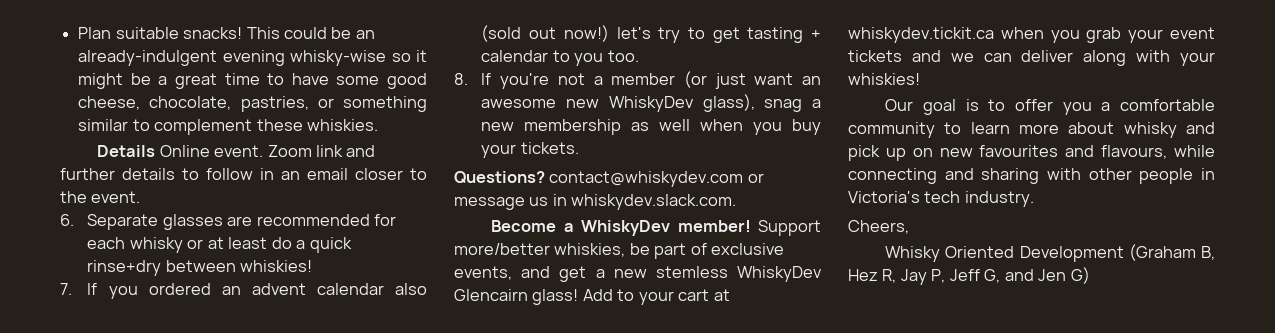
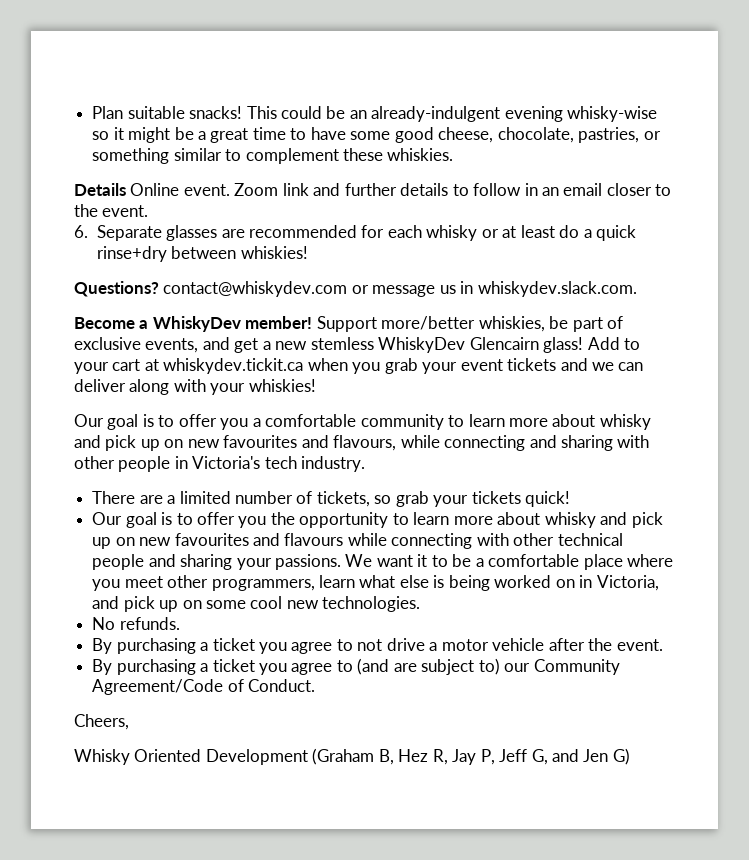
[60,283,427,299] [481,25,821,43] [481,50,639,66] [454,71,821,89] [481,94,821,112] [481,119,821,135] [481,142,579,158] // 7. If you ordered an advent calendar also (sold out now!) let's try to get tasting + calendar to you too. // 8. If you're not a member (or just want an awesome new WhiskyDev glass), snag a new membership as well when you buy your tickets. -> (308, 252) none
(1034, 199) none -> [92,491,571,507] [92,512,663,528] [92,533,623,549] [92,554,674,570] [92,575,659,591] [92,596,421,612] [92,617,180,630] [92,638,663,654] [92,658,620,675] [92,679,316,695] // There are a limited number of tickets, so grab your tickets quick! // Our goal is to offer you the opportunity to learn more about whisky and pick up on new favourites and flavours while connecting with other technical people and sharing your passions. We want it to be a comfortable place where you meet other programmers, learn what else is being worked on in Victoria, and pick up on some cool new technologies. // No refunds. // By purchasing a ticket you agree to not drive a motor vehicle after the event. // By purchasing a ticket you agree to (and are subject to) our Community Agreement/Code of Conduct.

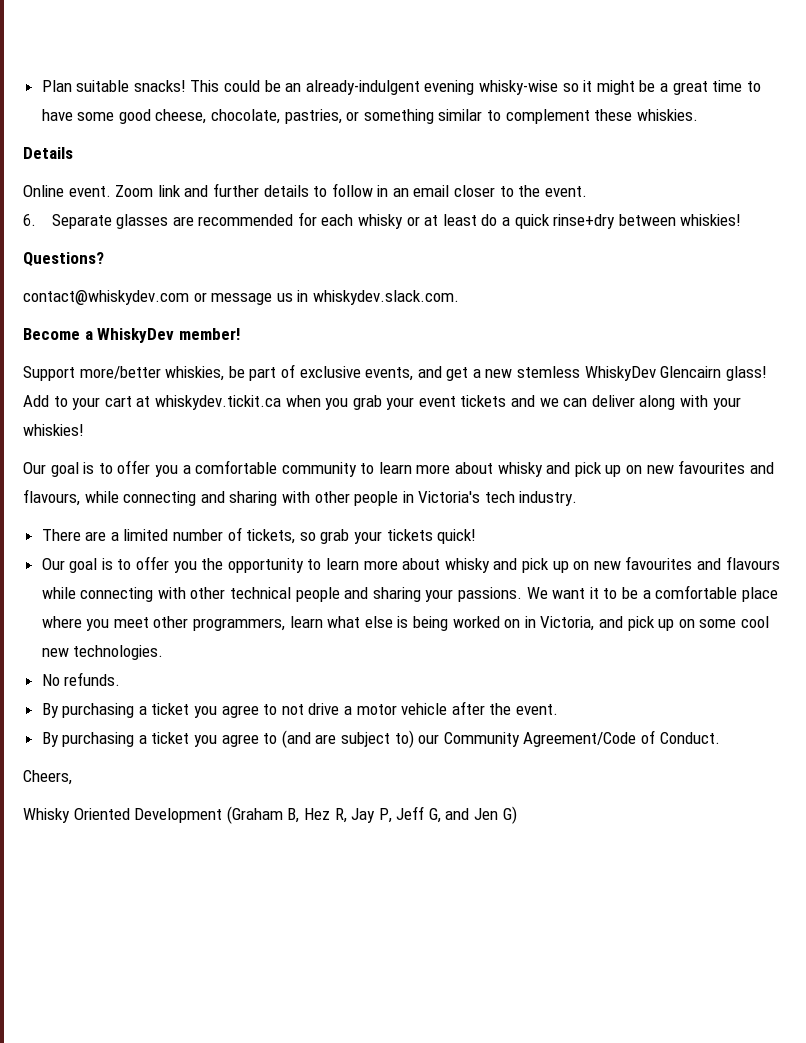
(126, 189) none -> (73, 153) //
(159, 289) none -> (104, 259) //
(313, 322) none -> (240, 334) //

